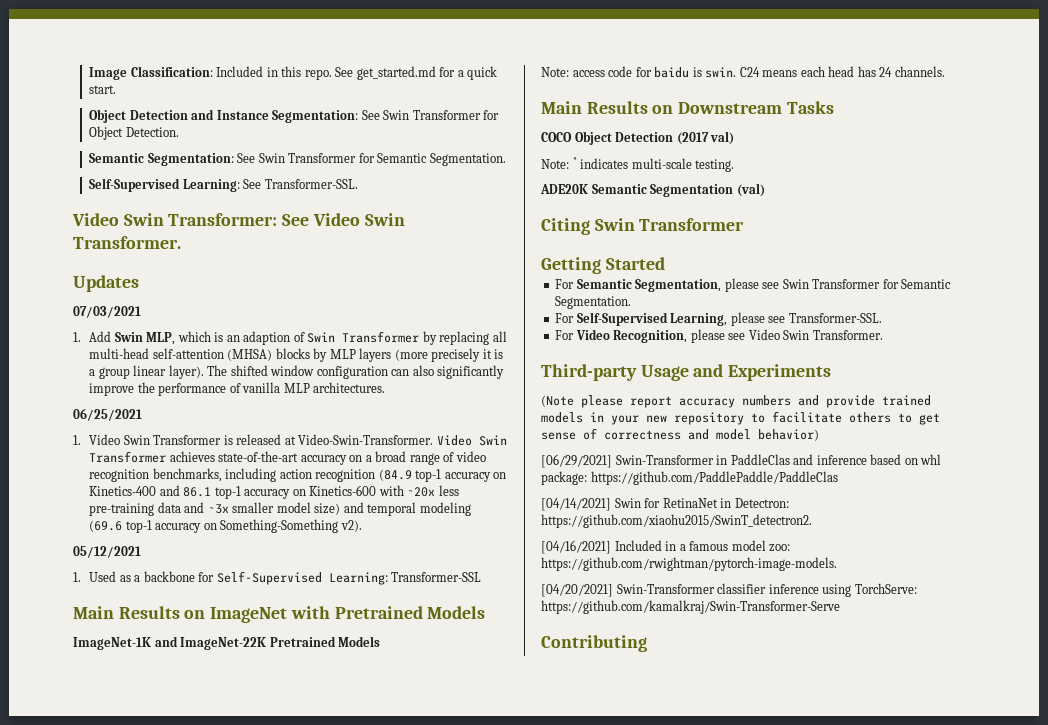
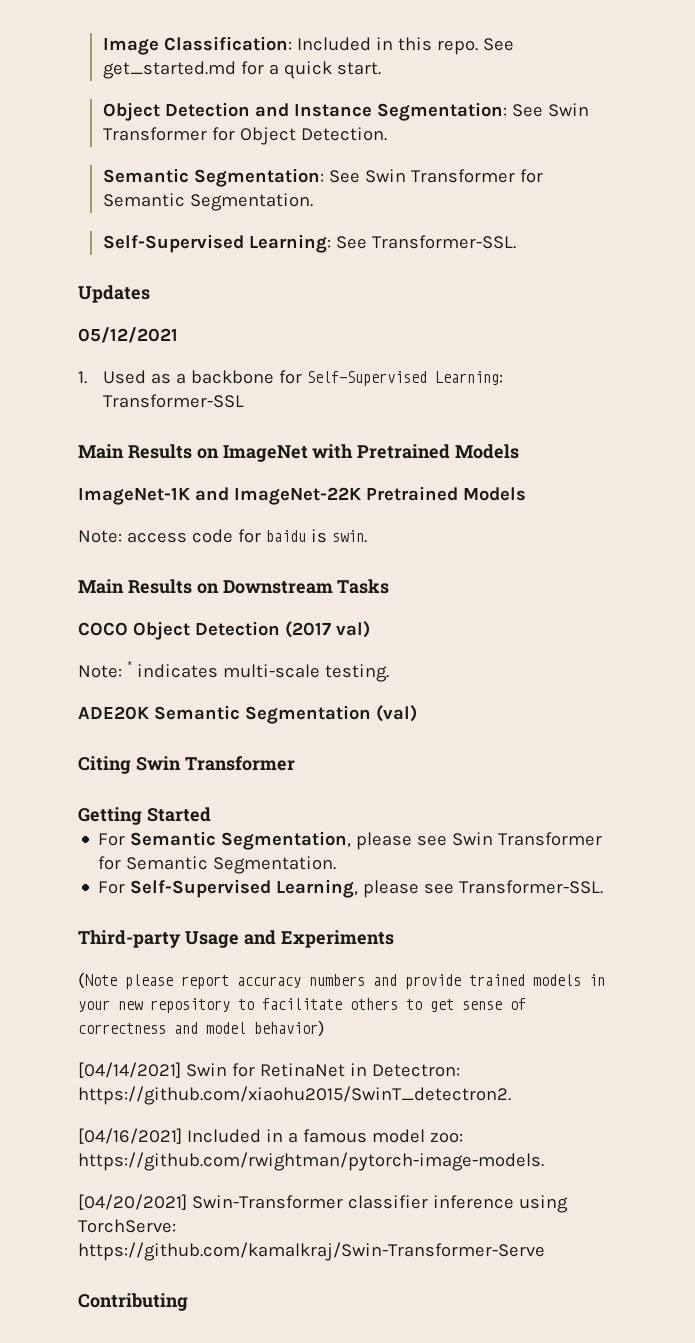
[72,213,405,226] [73,236,181,249] [73,275,139,292] [73,306,141,318] [73,331,507,345] [89,348,504,362] [89,365,505,379] [89,382,386,396] [73,408,142,421] [73,434,507,446] [89,451,486,465] [89,468,507,482] [89,485,459,499] [89,502,471,516] [89,519,362,533] Video Swin Transformer: See Video Swin Transformer. // Updates // 07/03/2021 // 1. Add Swin MLP, which is an adaption of Swin Transformer by replacing all multi-head self-attention (MHSA) blocks by MLP layers (more precisely it is a group linear layer). The shifted window configuration can also significantly improve the performance of vanilla MLP architectures. // 06/25/2021 // 1. Video Swin Transformer is released at Video-Swin-Transformer. Video Swin Transformer achieves state-of-the-art accuracy on a broad range of video recognition benchmarks, including action recognition (84.9 top-1 accuracy on Kinetics-400 and 86.1 top-1 accuracy on Kinetics-600 with ~20x less pre-training data and ~3x smaller model size) and temporal modeling (69.6 top-1 accuracy on Something-Something v2). -> [78,285,150,303] Updates
[739,66,945,77] C24 means each head has 24 channels. -> (367, 536) none
[555,329,883,343] // For Video Recognition, please see Video Swin Transformer. -> (604, 887) none
[541,454,942,468] [541,471,838,485] // [06/29/2021] Swin-Transformer in PaddleClas and inference based on whl package: https://github.com/PaddlePaddle/PaddleClas -> (325, 1028) none

